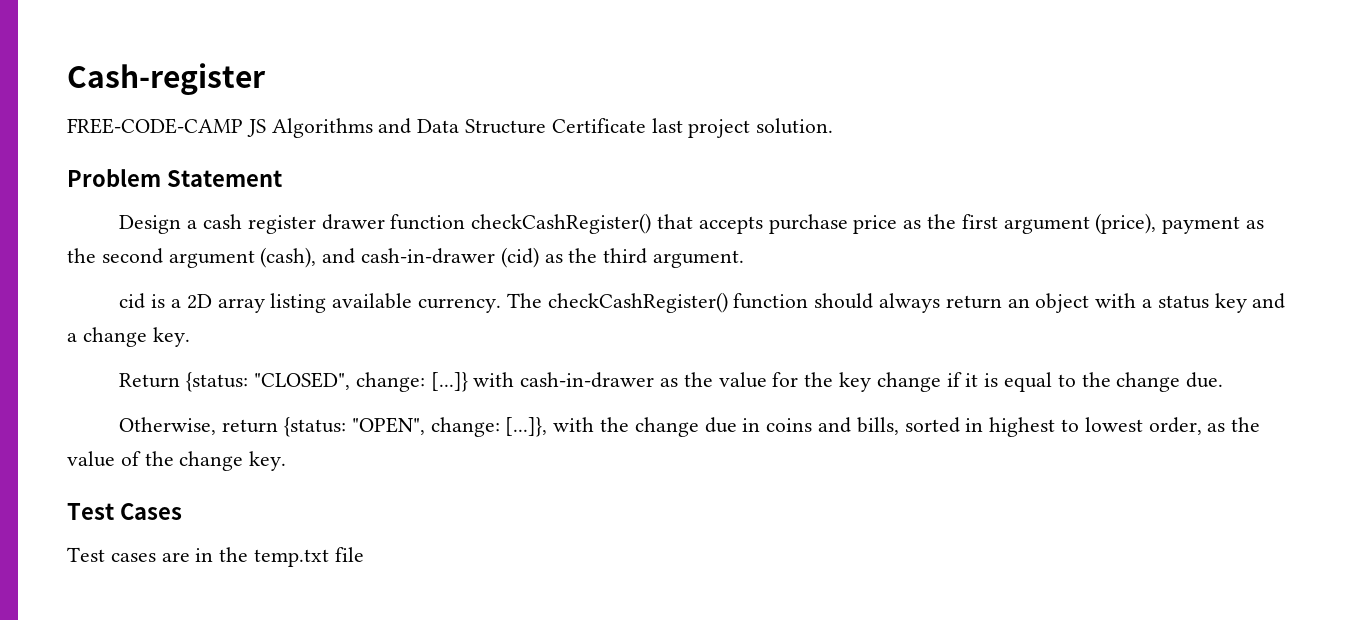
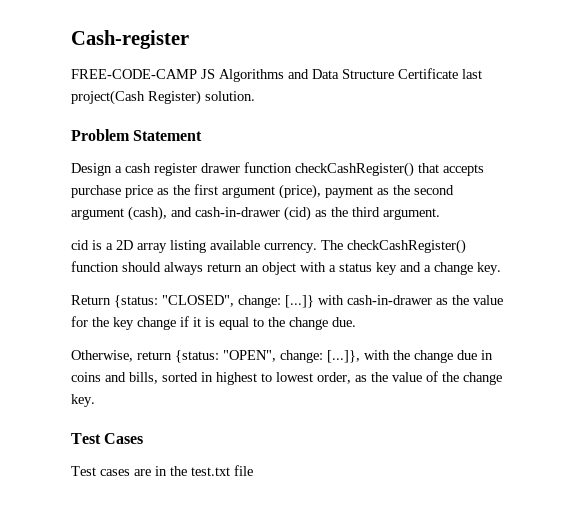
[688,119,751,138] project -> [71,90,201,105] project(Cash Register)
[254,549,330,567] temp.txt -> [191,467,230,476] test.txt

